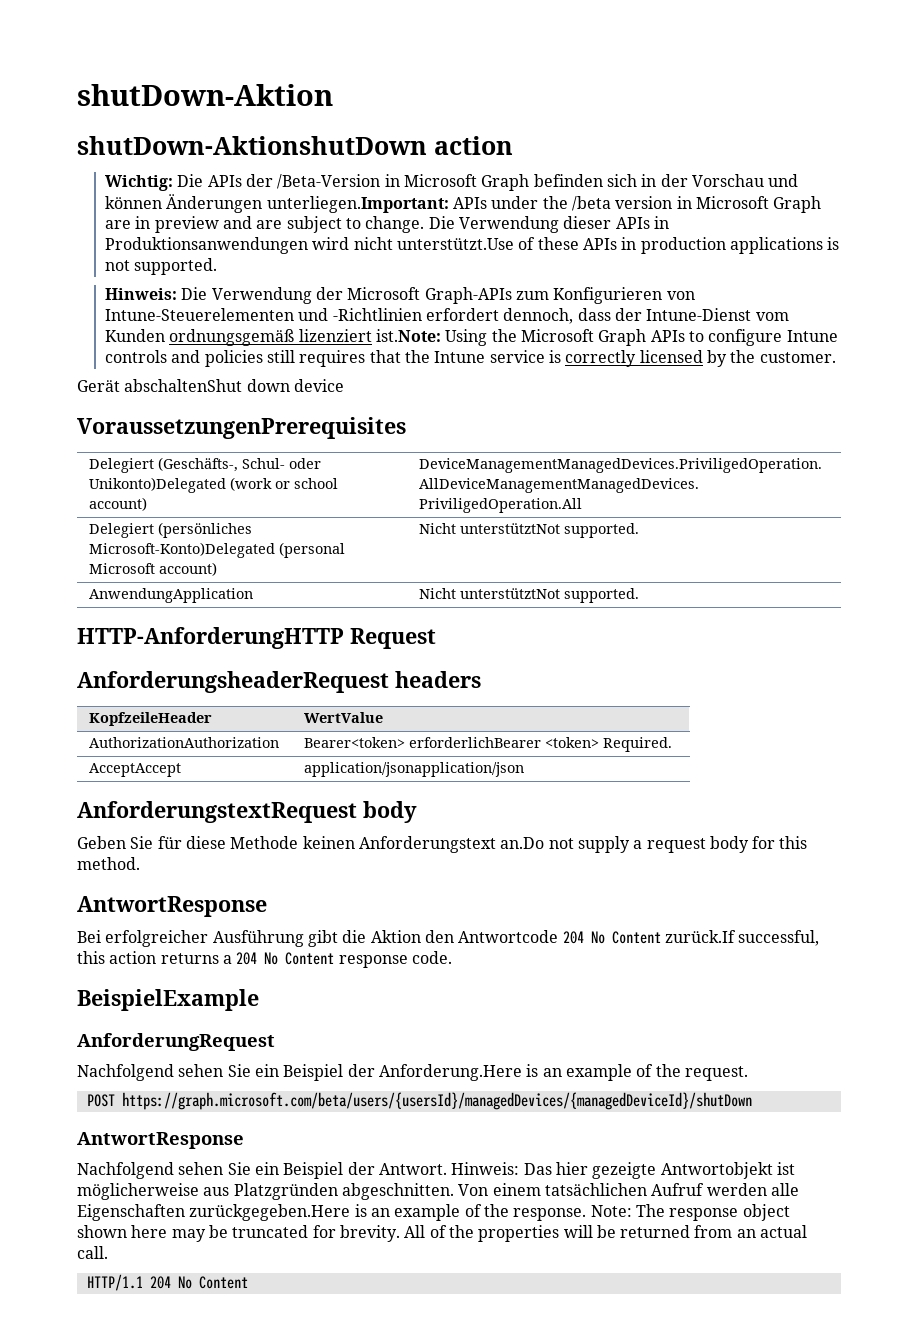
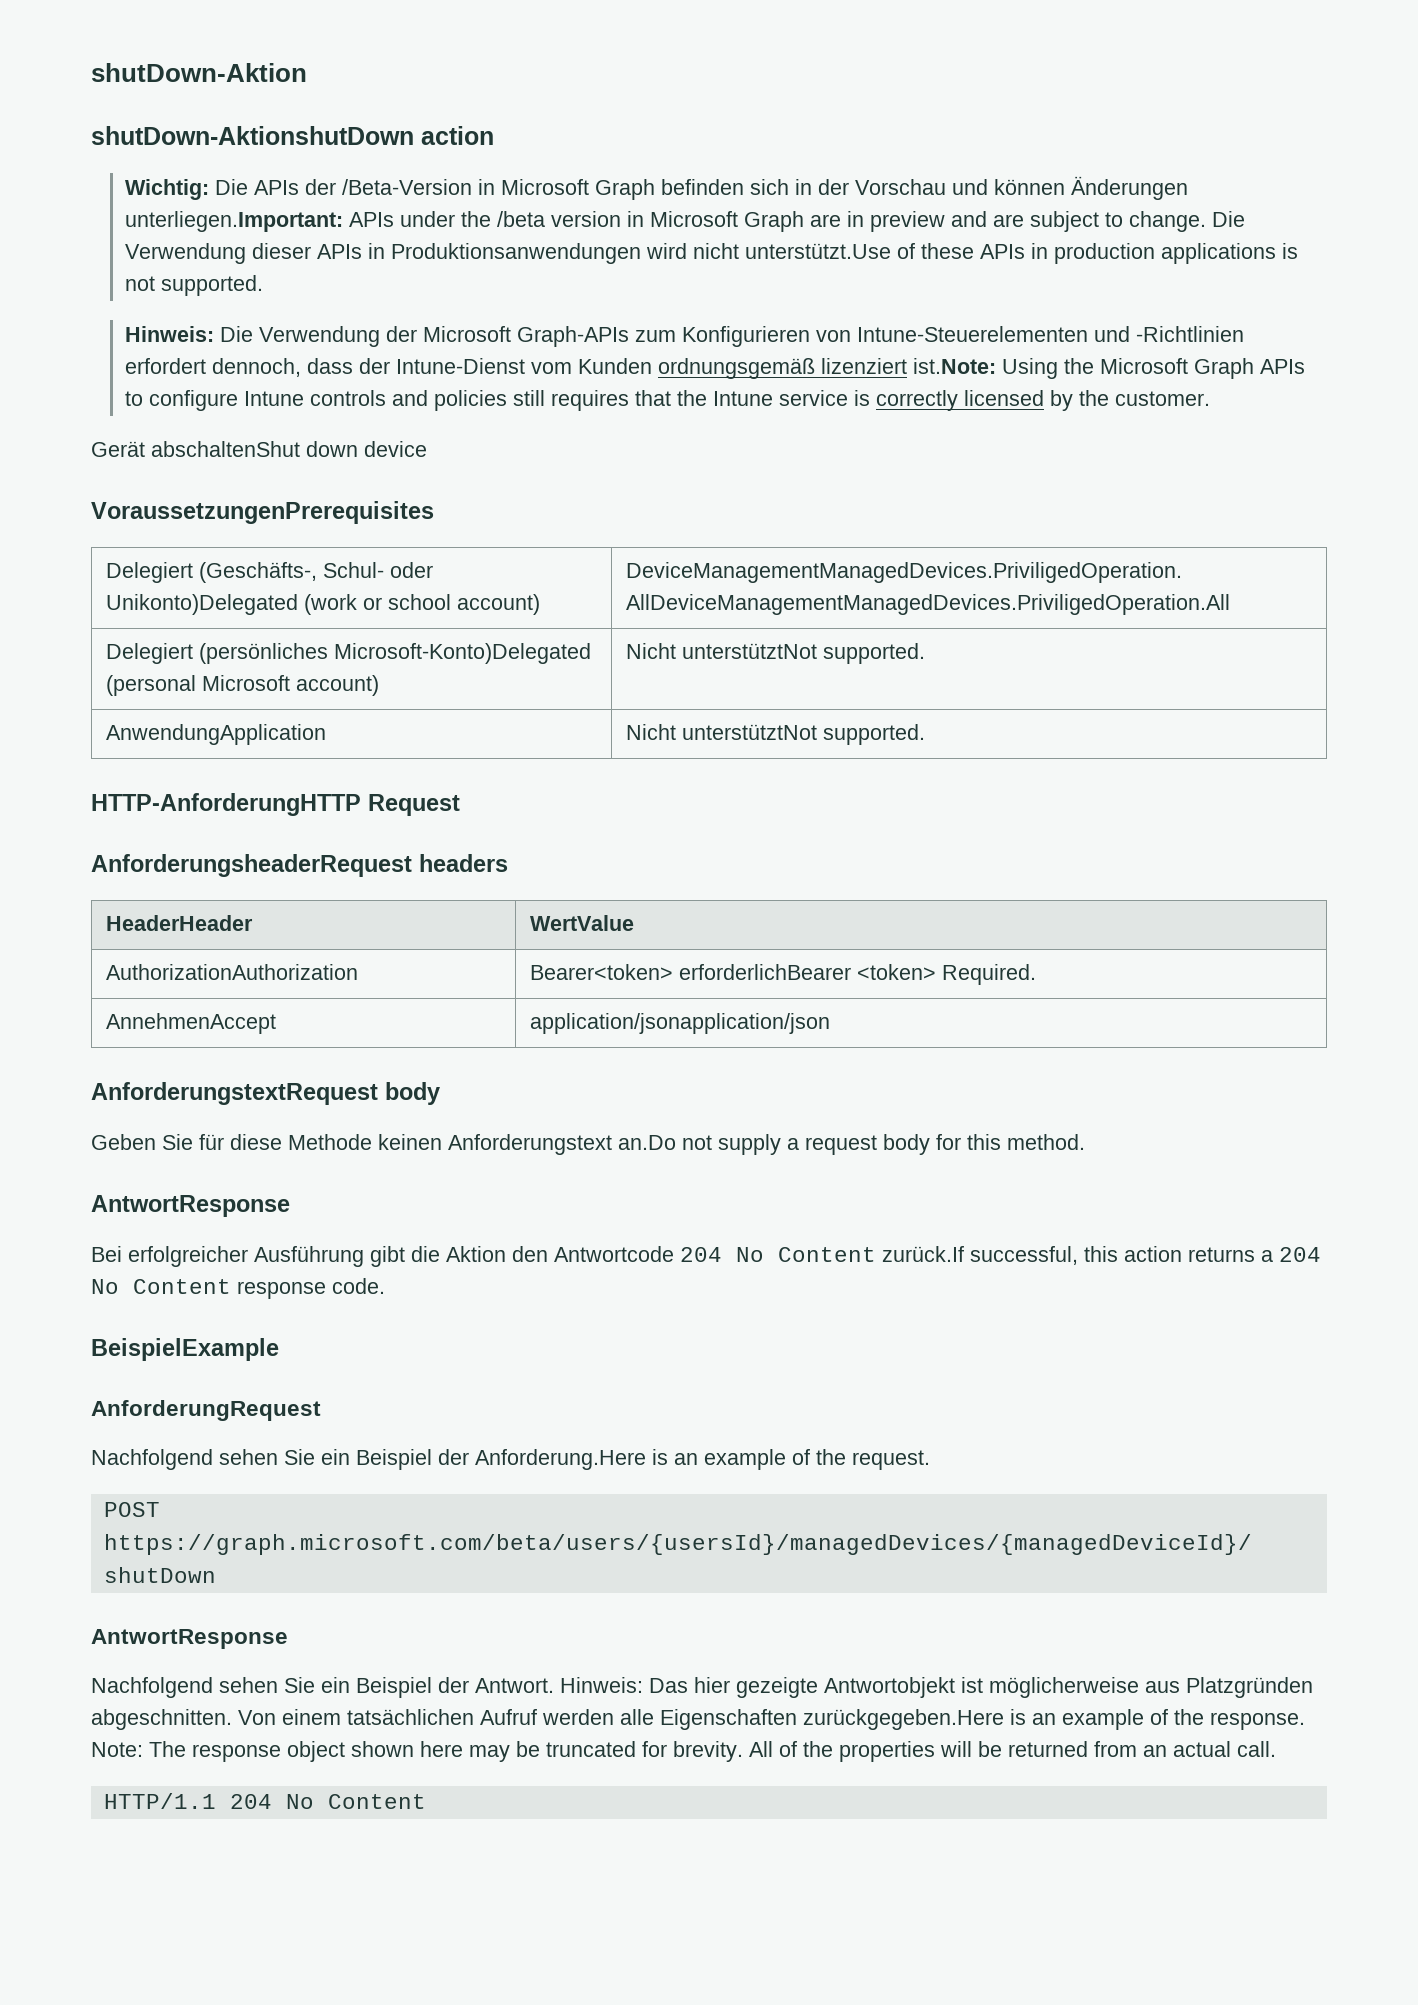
[89,712,213,726] KopfzeileHeader -> [106,915,254,931] HeaderHeader
[89,763,182,777] AcceptAccept -> [106,1013,277,1034] AnnehmenAccept

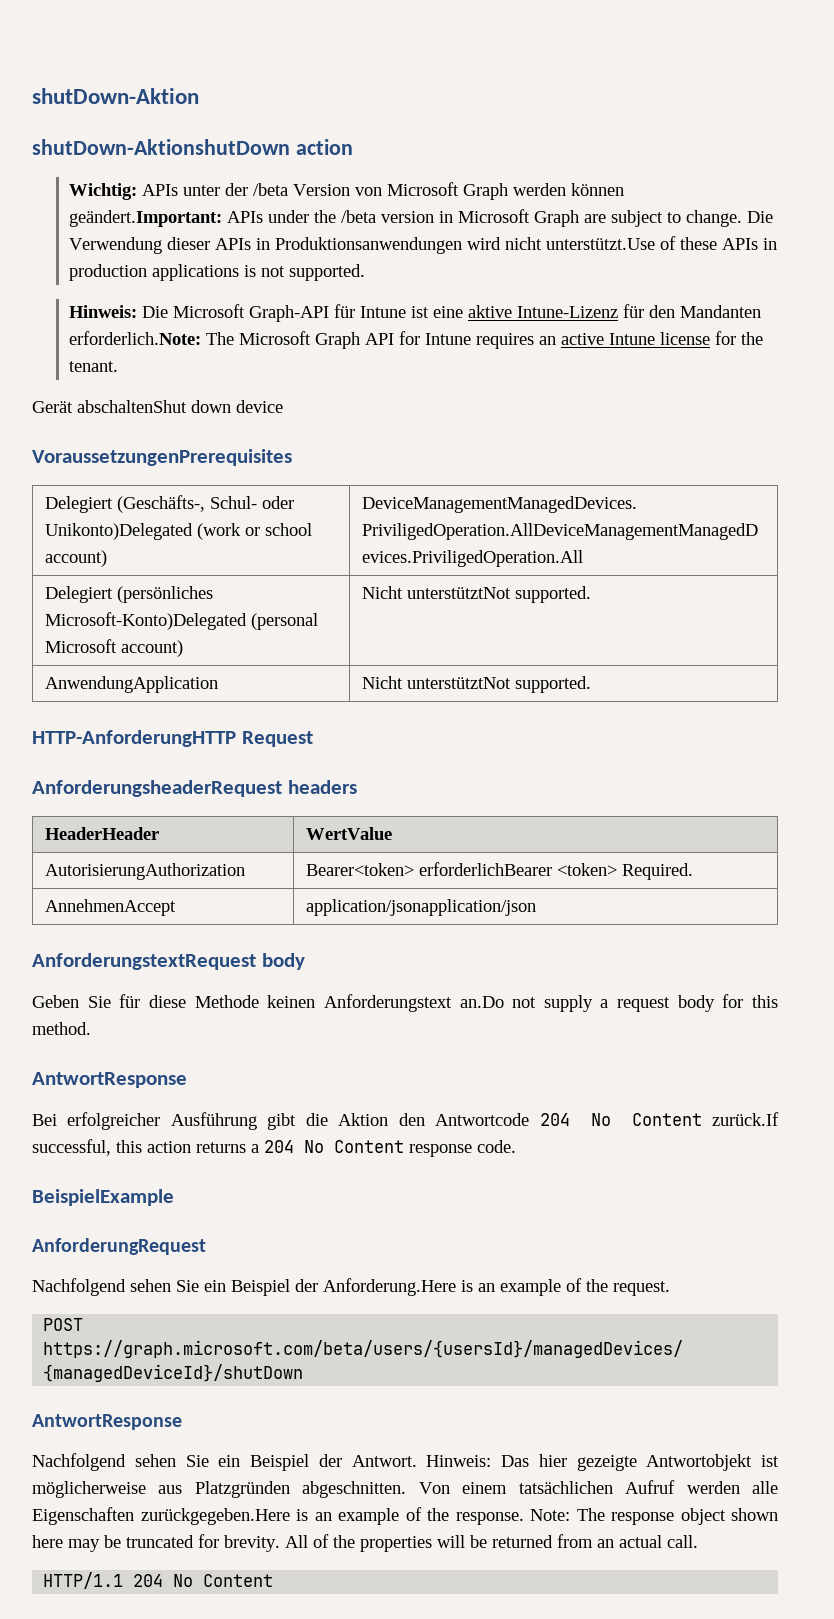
[215,176,1189,200] [125,211,344,232] Die APIs der /Beta-Version in Microsoft Graph befinden sich in der Vorschau und können Änderungen unterliegen.Important: -> [141,182,624,200] [68,210,222,227] APIs unter der /beta Version von Microsoft Graph werden können geändert.Important:
[847,211,1025,232] in preview and are -> (606, 218) none
[259,326,1245,347] [125,358,1306,379] [125,390,1211,411] Verwendung der Microsoft Graph-APIs zum Konfigurieren von Intune-Steuerelementen und -Richtlinien erfordert dennoch, dass der Intune-Dienst vom Kunden ordnungsgemäß lizenziert ist.Note: Using the Microsoft Graph APIs to configure Intune controls and policies still requires that the Intune service is correctly licensed by the customer. -> [172,304,761,322] [68,331,763,349] [68,361,118,372] Microsoft Graph-API für Intune ist eine aktive Intune-Lizenz für den Mandanten erforderlich.Note: The Microsoft Graph API for Intune requires an active Intune license for the tenant.
[106,964,359,980] AuthorizationAuthorization -> [44,863,245,880] AutorisierungAuthorization

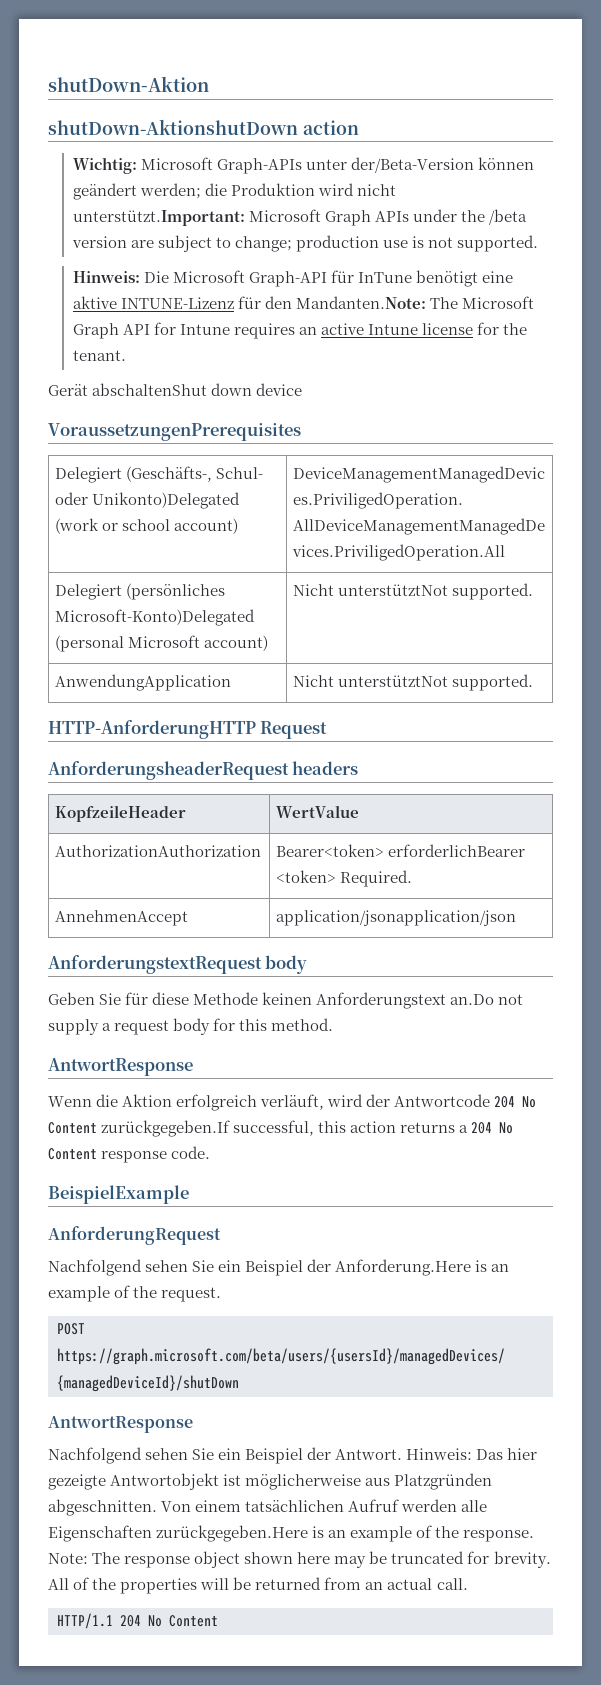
[141,182,624,200] [68,210,222,227] APIs unter der /beta Version von Microsoft Graph werden können geändert.Important: -> [140,157,534,174] [72,183,396,200] [72,209,371,226] Microsoft Graph-APIs unter der/Beta-Version können geändert werden; die Produktion wird nicht unterstützt.Important: Microsoft Graph
[438,209,773,227] [68,236,777,254] [68,264,239,281] in Microsoft Graph are subject to change. Die Verwendung dieser APIs in Produktionsanwendungen wird nicht unterstützt.Use of these APIs in production applications -> [130,235,408,252] are subject to change; production use
[359,306,429,318] Intune ist -> [357,270,478,287] InTune benötigt
[516,306,618,318] Intune-Lizenz -> [120,297,234,309] INTUNE-Lizenz
[679,305,761,318] [68,331,201,345] Mandanten erforderlich.Note: -> [295,296,426,309] Mandanten.Note:
[44,827,159,840] HeaderHeader -> [55,805,187,822] KopfzeileHeader
[44,863,245,880] AutorisierungAuthorization -> [55,845,262,857] AuthorizationAuthorization
[32,1112,425,1130] Bei erfolgreicher Ausführung gibt die Aktion den -> [48,1094,391,1111] Wenn die Aktion erfolgreich verläuft, wird der
[711,1112,779,1126] zurück.If -> [101,1120,231,1137] zurückgegeben.If

